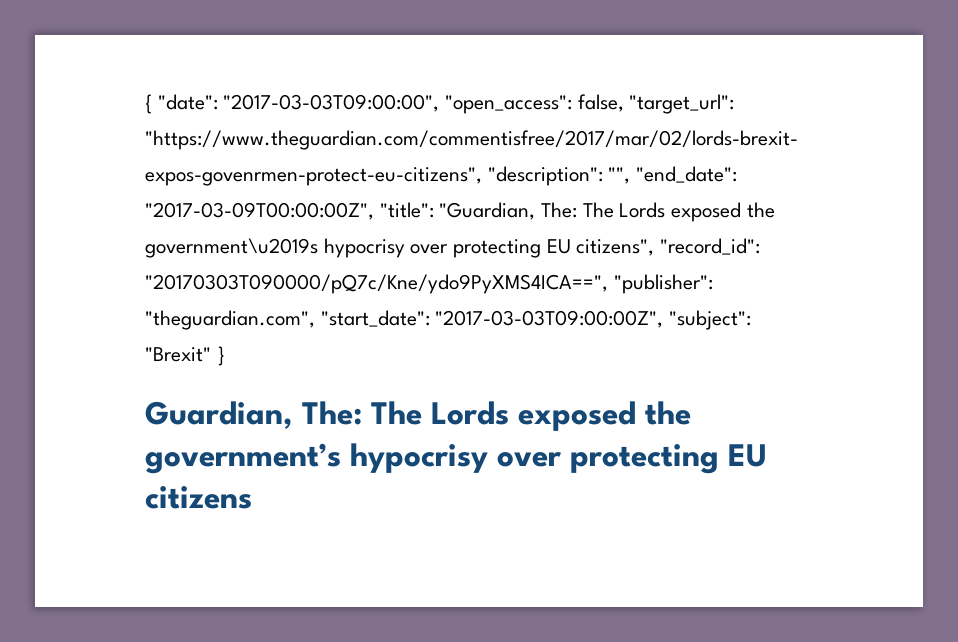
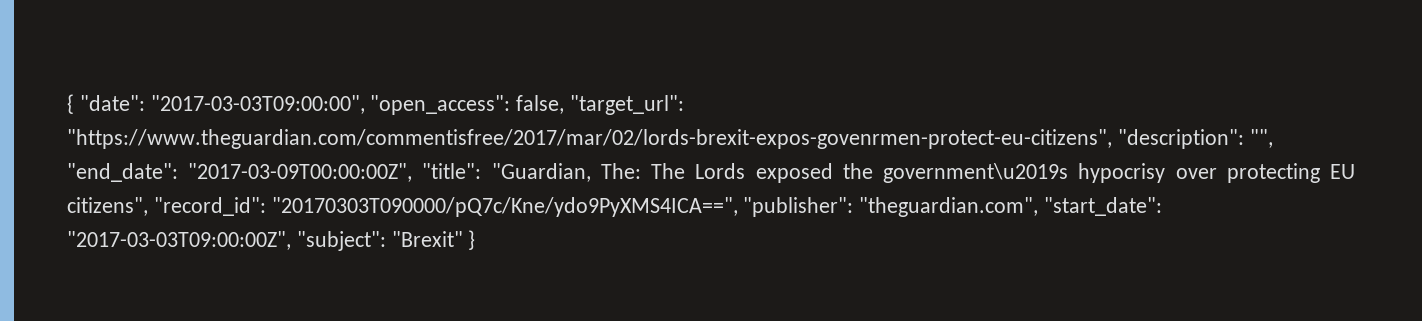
[145,401,691,431] [145,443,767,474] [145,486,252,509] // Guardian, The: The Lords exposed the government’s hypocrisy over protecting EU citizens -> (476, 240) none

